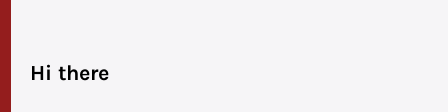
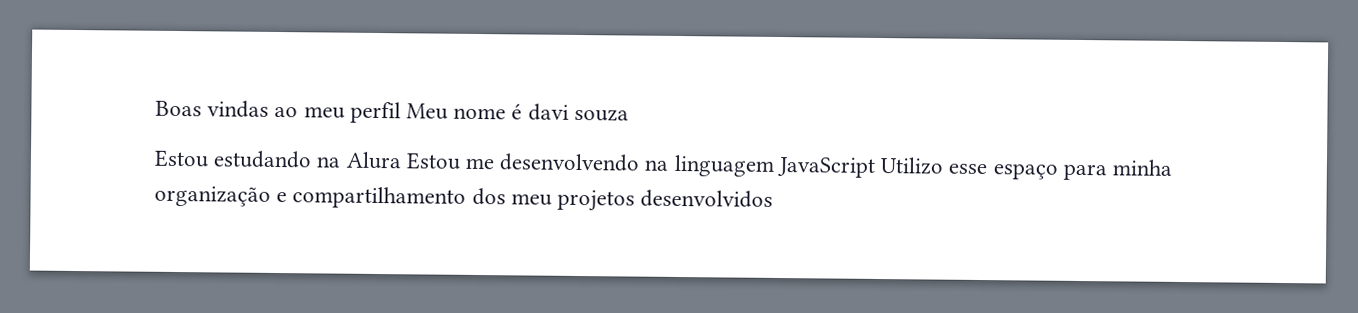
[30,64,109,81] Hi there -> [155,100,629,124] [154,149,1172,181] [154,185,774,212] Boas vindas ao meu perfil Meu nome é davi souza // Estou estudando na Alura Estou me desenvolvendo na linguagem JavaScript Utilizo esse espaço para minha organização e compartilhamento dos meu projetos desenvolvidos

